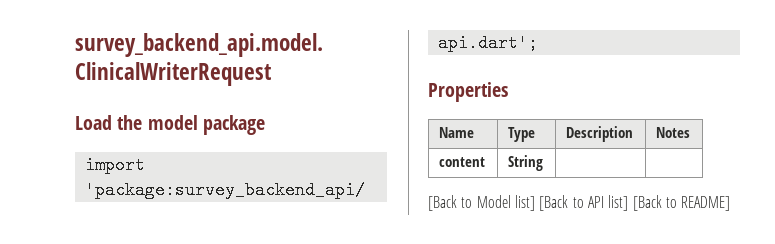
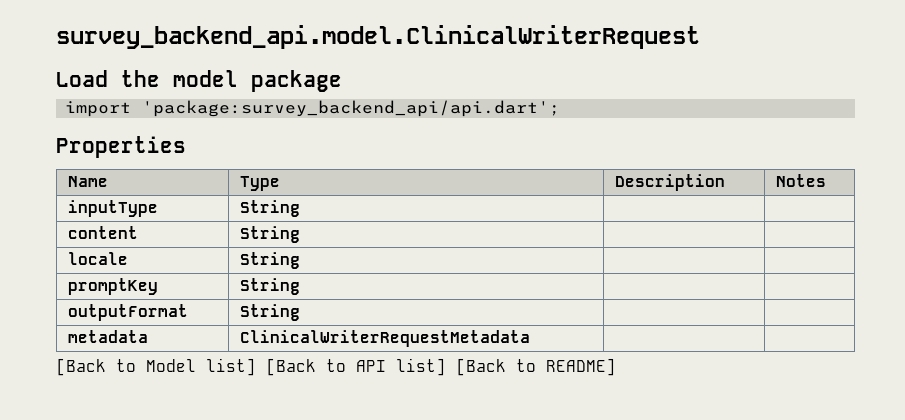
(691, 132) none -> [68,200,159,217] [240,200,301,217] // inputType | String | |
(544, 163) none -> [68,252,129,265] [240,252,301,269] [68,278,159,295] [240,278,301,295] [68,304,189,321] [240,304,301,321] [68,330,149,343] [240,330,531,347] // locale | String | | // promptKey | String | | // outputFormat | String | | // metadata | ClinicalWriterRequestMetadata | |

